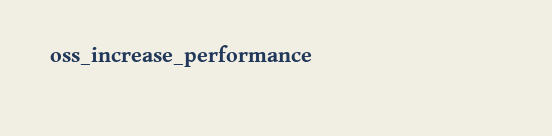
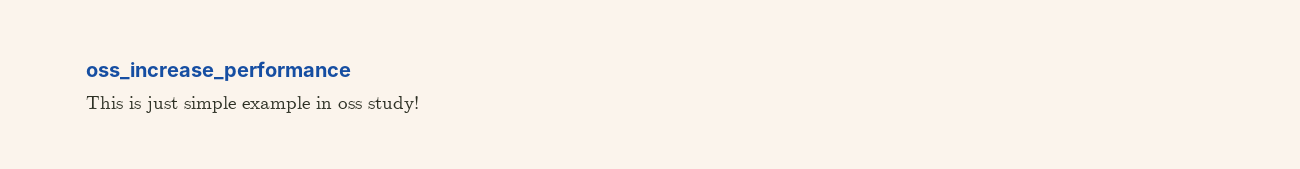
(312, 56) none -> [86,96,419,113] // This is just simple example in oss study!

